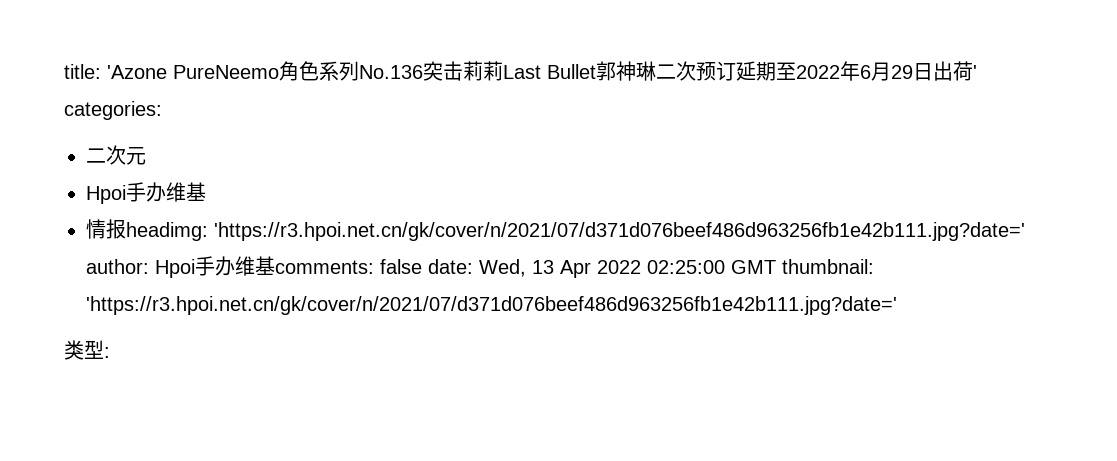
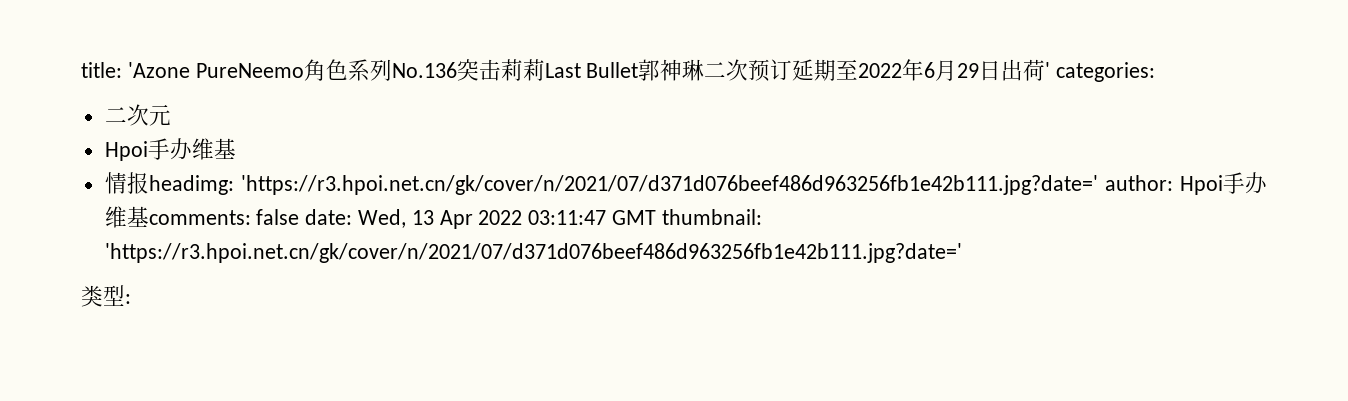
[647,260,725,274] 02:25:00 -> [528,210,607,225] 03:11:47

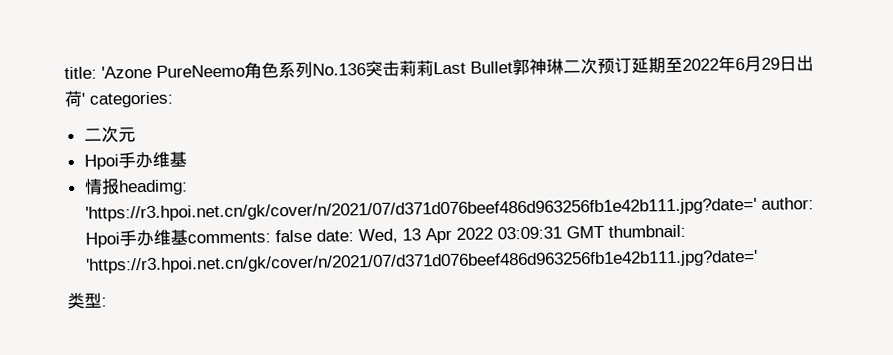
[528,210,607,225] 03:11:47 -> [496,226,562,240] 03:09:31

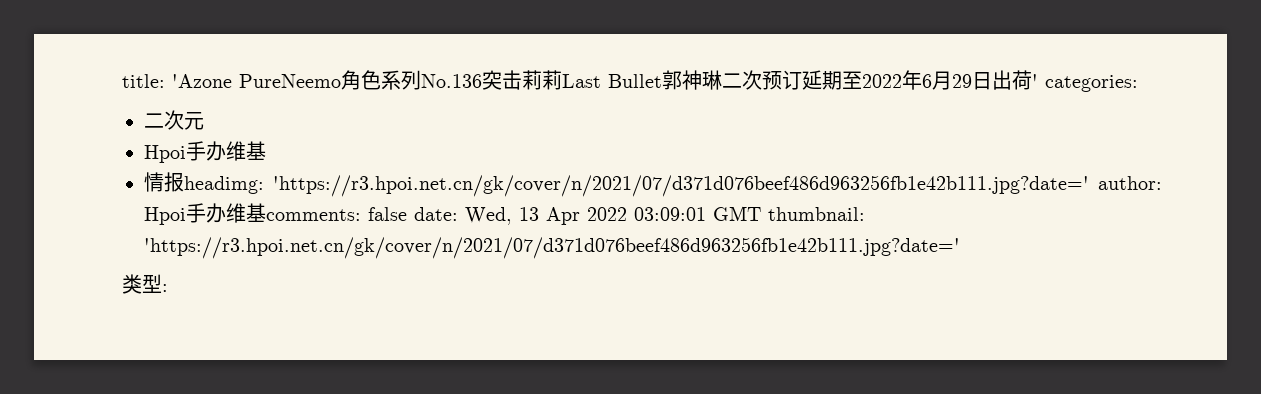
[496,226,562,240] 03:09:31 -> [634,207,706,221] 03:09:01

